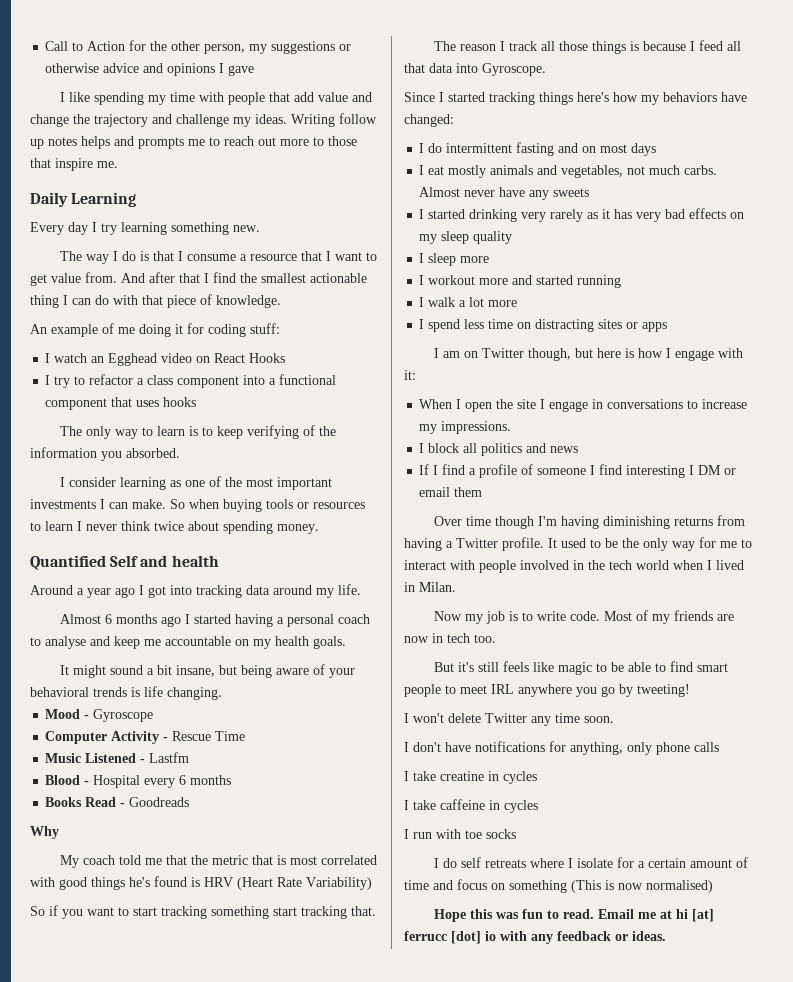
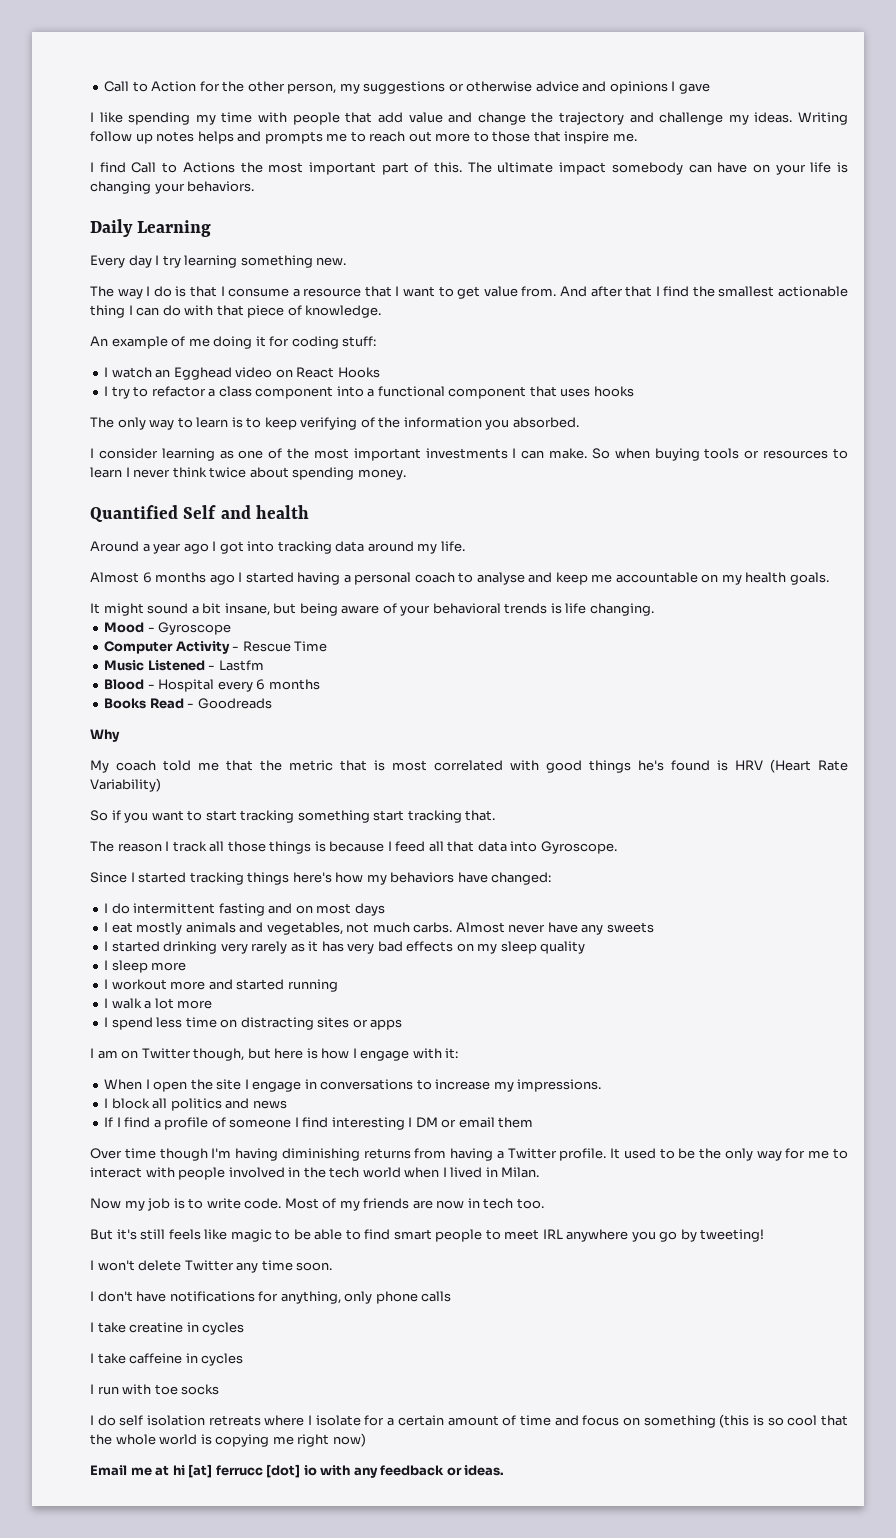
(118, 164) none -> [90,162,849,175] [90,181,255,194] // I find Call to Actions the most important part of this. The ultimate impact somebody can have on your life is changing your behaviors.
(482, 862) none -> [147,1415,206,1426] isolation
[571,880,713,893] [434,909,595,922] (This is now normalised) // Hope this was fun to read. -> [719,1414,848,1428] [90,1433,366,1447] (this is so cool that the whole world is copying me right now) //

